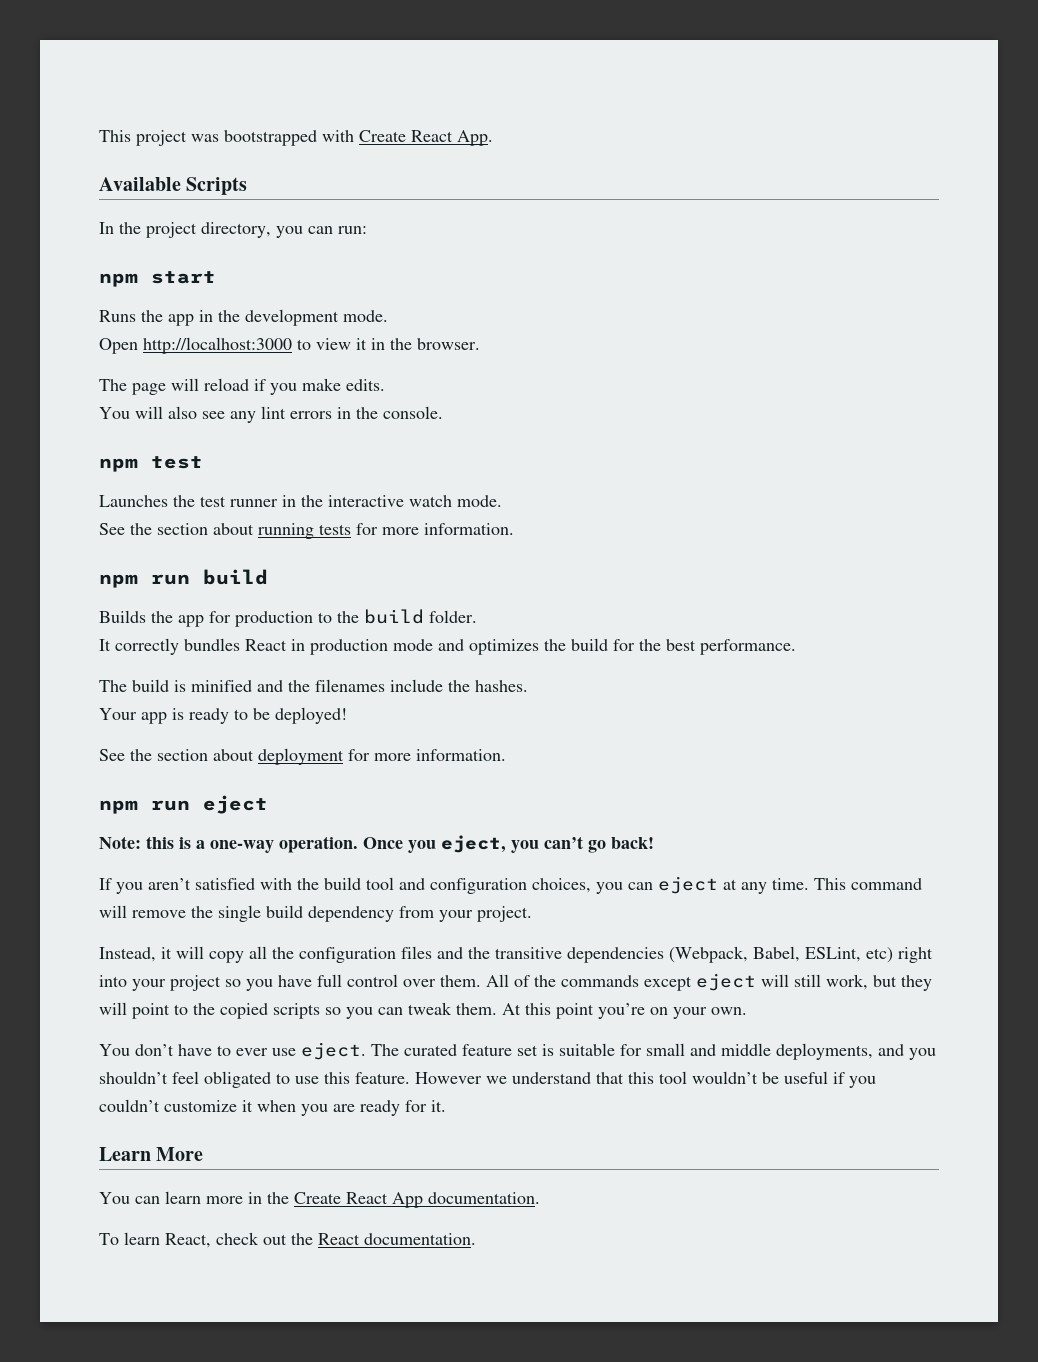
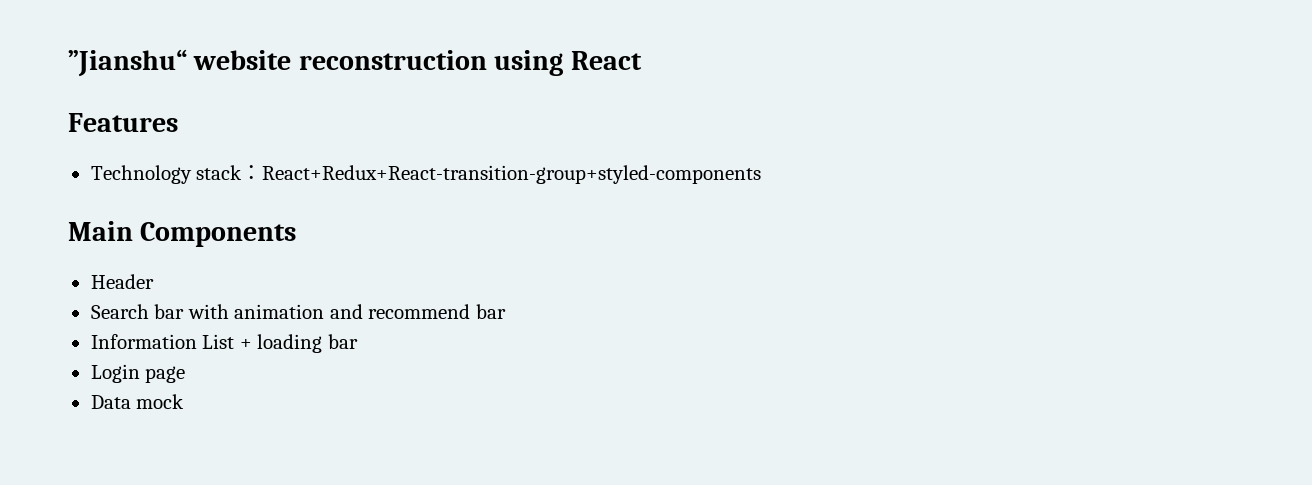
[99,130,493,146] [99,177,248,195] [99,222,367,238] [99,271,216,287] [99,309,388,326] [99,337,480,354] [99,378,385,395] [99,406,443,423] [99,456,203,472] [99,495,502,507] [99,523,514,539] [99,569,268,588] [99,609,477,627] [99,638,796,655] [99,679,528,692] [99,707,347,724] [99,748,506,765] [99,795,268,814] [99,835,654,853] [99,876,922,894] [99,905,532,922] [99,946,933,963] [99,973,932,991] [99,1002,747,1019] [99,1042,936,1060] [99,1071,876,1088] [99,1099,446,1116] [99,1147,204,1161] [99,1191,540,1208] [99,1232,476,1248] This project was bootstrapped with Create React App. // Available Scripts // In the project directory, you can run: // npm start // Runs the app in the development mode. // Open http://localhost:3000 to view it in the browser. // The page will reload if you make edits. // You will also see any lint errors in the console. // npm test // Launches the test runner in the interactive watch mode. // See the section about running tests for more information. // npm run build // Builds the app for production to the build folder. // It correctly bundles React in production mode and optimizes the build for the best performance. // The build is minified and the filenames include the hashes. // Your app is ready to be deployed! // See the section about deployment for more information. // npm run eject // Note: this is a one-way operation. Once you eject, you can’t go back! // If you aren’t satisfied with the build tool and configuration choices, you can eject at any time. This command will remove the single build dependency from your project. // Instead, it will copy all the configuration files and the transitive dependencies (Webpack, Babel, ESLint, etc) right into your project so you have full control over them. All of the commands except eject will still work, but they will point to the copied scripts so you can tweak them. At this point you’re on your own. // You don’t have to ever use eject. The curated feature set is suitable for small and middle deployments, and you shouldn’t feel obligated to use this feature. However we understand that this tool wouldn’t be useful if you couldn’t customize it when you are ready for it. // Learn More // You can learn more in the Create React App documentation. // To learn React, check out the React documentation. -> [68,49,642,77] [68,113,178,132] [90,165,762,184] [68,221,297,247] [90,274,154,289] [90,304,506,319] [90,334,358,353] [90,364,186,383] [90,394,185,409] ”Jianshu“ website reconstruction using React // Features // Technology stack：React+Redux+React-transition-group+styled-components // Main Components // Header // Search bar with animation and recommend bar // Information List + loading bar // Login page // Data mock

